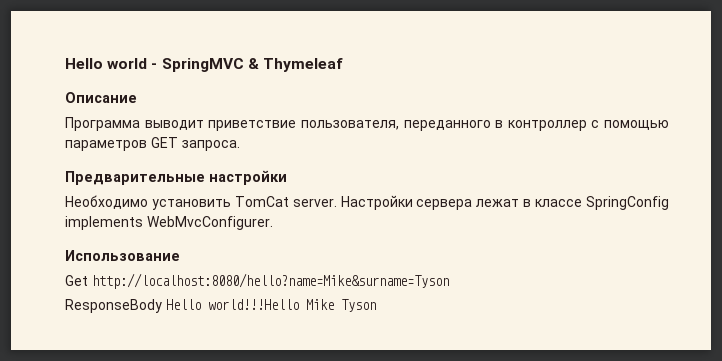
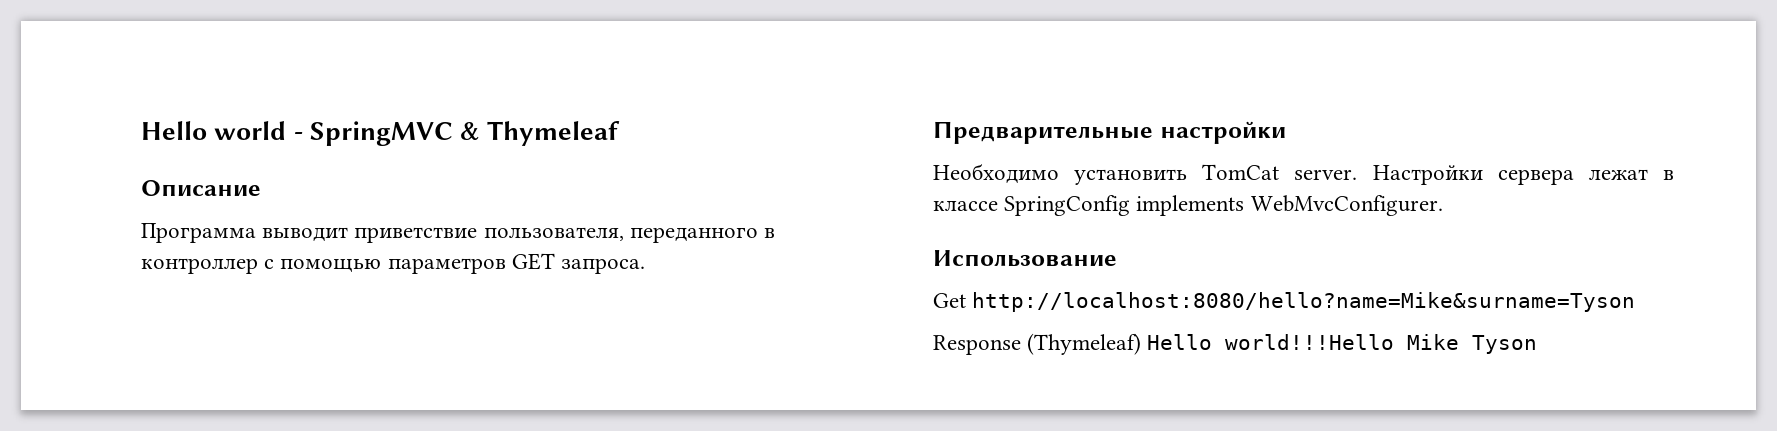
[65,299,162,313] ResponseBody -> [933,333,1142,355] Response (Thymeleaf)

